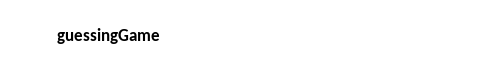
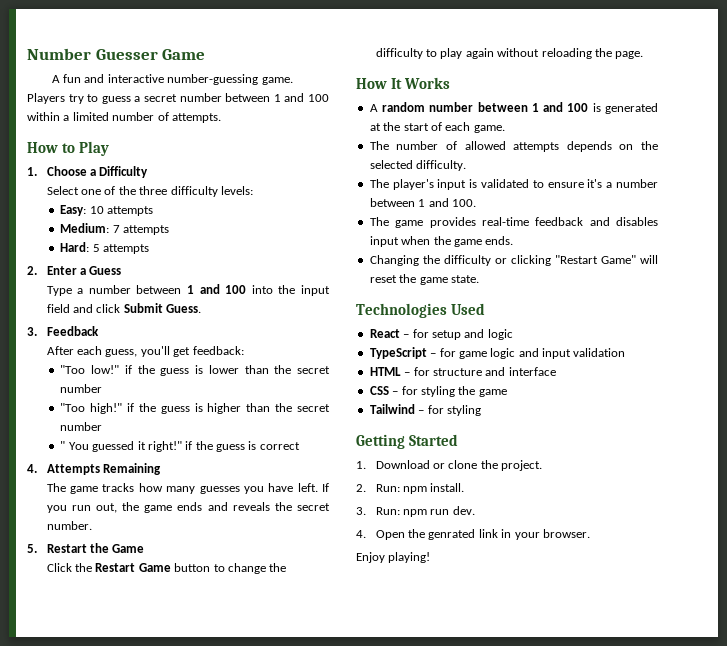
[57,28,160,44] guessingGame -> [27,48,206,60] [51,74,293,85] [27,93,329,104] [27,112,221,123] [27,141,110,156] [27,166,149,178] [46,186,253,197] [60,205,154,216] [60,223,170,235] [60,242,150,254] [27,266,122,275] [46,284,330,296] [46,303,202,313] [27,326,99,336] [46,346,244,357] [60,365,330,376] [60,384,103,393] [60,403,330,414] [60,422,103,431] [60,441,300,452] [27,463,161,475] [46,483,329,494] [46,502,331,513] [46,521,92,530] [27,543,145,553] [46,563,287,574] [375,48,644,59] [356,77,451,89] [369,102,658,114] [369,122,505,133] [369,141,658,152] [369,160,467,171] [369,179,658,190] [369,198,476,207] [369,217,658,228] [369,236,514,247] [369,255,658,266] [369,274,479,285] [356,303,486,318] [369,329,513,340] [369,347,626,359] [369,367,556,376] [369,386,507,397] [369,404,481,416] [356,434,459,449] [356,460,543,471] [356,483,465,494] [356,506,475,517] [356,529,590,540] [356,552,431,563] Number Guesser Game // A fun and interactive number-guessing game. Players try to guess a secret number between 1 and 100 within a limited number of attempts. // How to Play // 1. Choose a Difficulty // Select one of the three difficulty levels: // Easy: 10 attempts // Medium: 7 attempts // Hard: 5 attempts // 2. Enter a Guess // Type a number between 1 and 100 into the input field and click Submit Guess. // 3. Feedback // After each guess, you'll get feedback: // "Too low!" if the guess is lower than the secret number // "Too high!" if the guess is higher than the secret number // " You guessed it right!" if the guess is correct // 4. Attempts Remaining // The game tracks how many guesses you have left. If you run out, the game ends and reveals the secret number. // 5. Restart the Game // Click the Restart Game button to change the difficulty to play again without reloading the page. // How It Works // A random number between 1 and 100 is generated at the start of each game. // The number of allowed attempts depends on the selected difficulty. // The player's input is validated to ensure it's a number between 1 and 100. // The game provides real-time feedback and disables input when the game ends. // Changing the difficulty or clicking "Restart Game" will reset the game state. // Technologies Used // React – for setup and logic // TypeScript – for game logic and input validation // HTML – for structure and interface // CSS – for styling the game // Tailwind – for styling // Getting Started // 1. Download or clone the project. // 2. Run: npm install. // 3. Run: npm run dev. // 4. Open the genrated link in your browser. // Enjoy playing!

